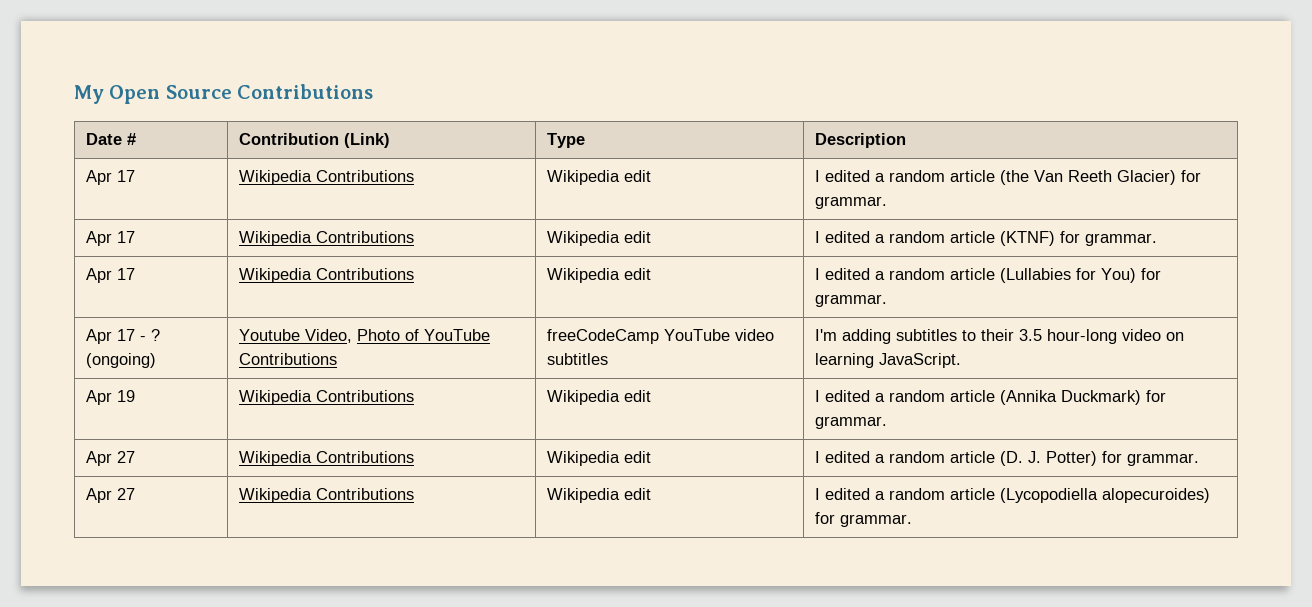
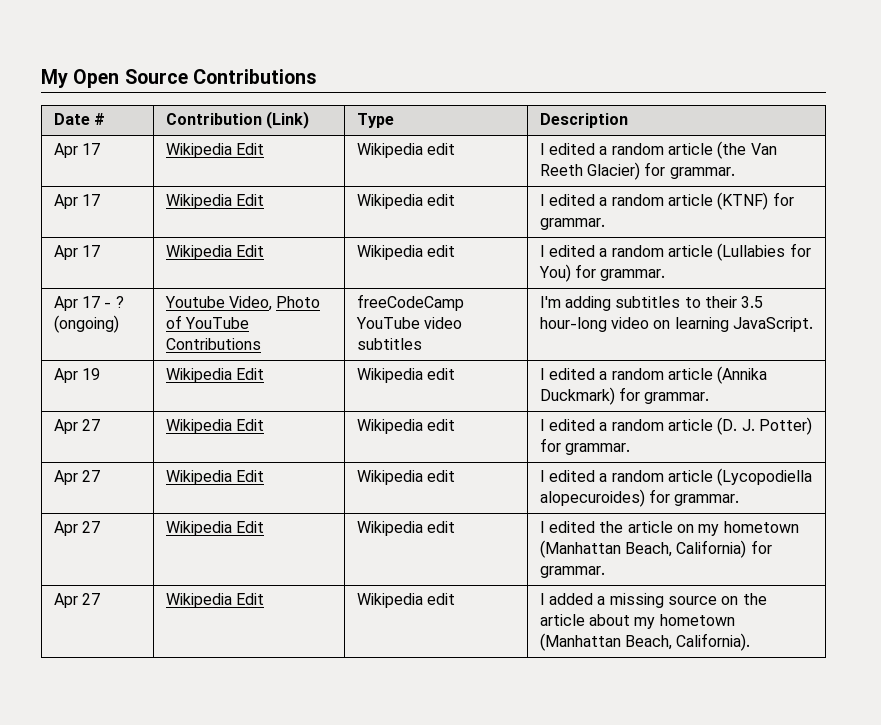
[315,170,414,182] Contributions -> [235,143,264,155] Edit
[315,231,414,243] Contributions -> [235,194,264,206] Edit
[315,268,414,280] Contributions -> [235,245,264,257] Edit
[315,390,414,402] Contributions -> [235,368,264,380] Edit
[315,451,414,463] Contributions -> [235,419,264,431] Edit
[315,488,414,500] Contributions -> [235,470,264,482] Edit
(912, 520) none -> [53,521,100,536] [165,521,264,536] [356,521,455,536] [539,521,799,536] [539,540,772,558] [539,566,605,578] [53,593,100,608] [165,593,264,608] [356,593,455,608] [539,593,767,608] [539,614,735,629] [539,633,751,651] // Apr 27 | Wikipedia Edit | Wikipedia edit | I edited the article on my hometown (Manhattan Beach, California) for grammar. // Apr 27 | Wikipedia Edit | Wikipedia edit | I added a missing source on the article about my hometown (Manhattan Beach, California).

